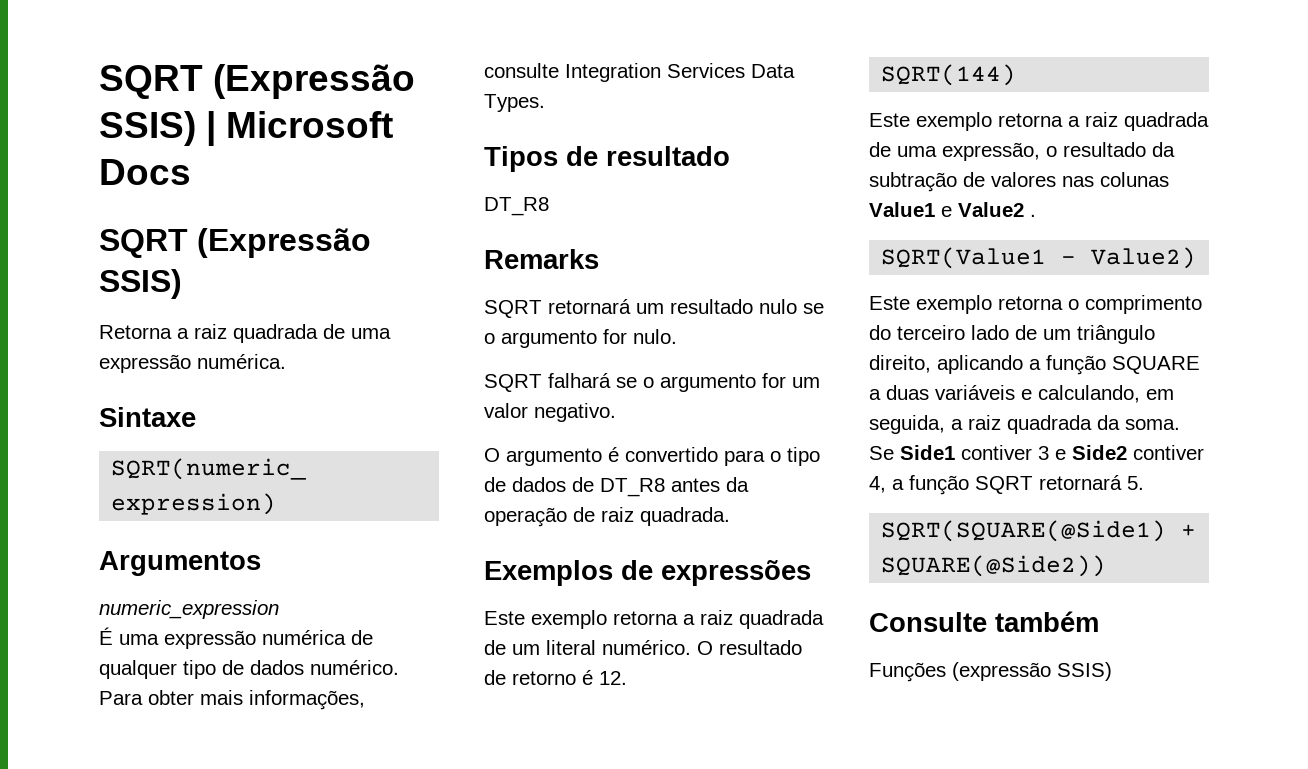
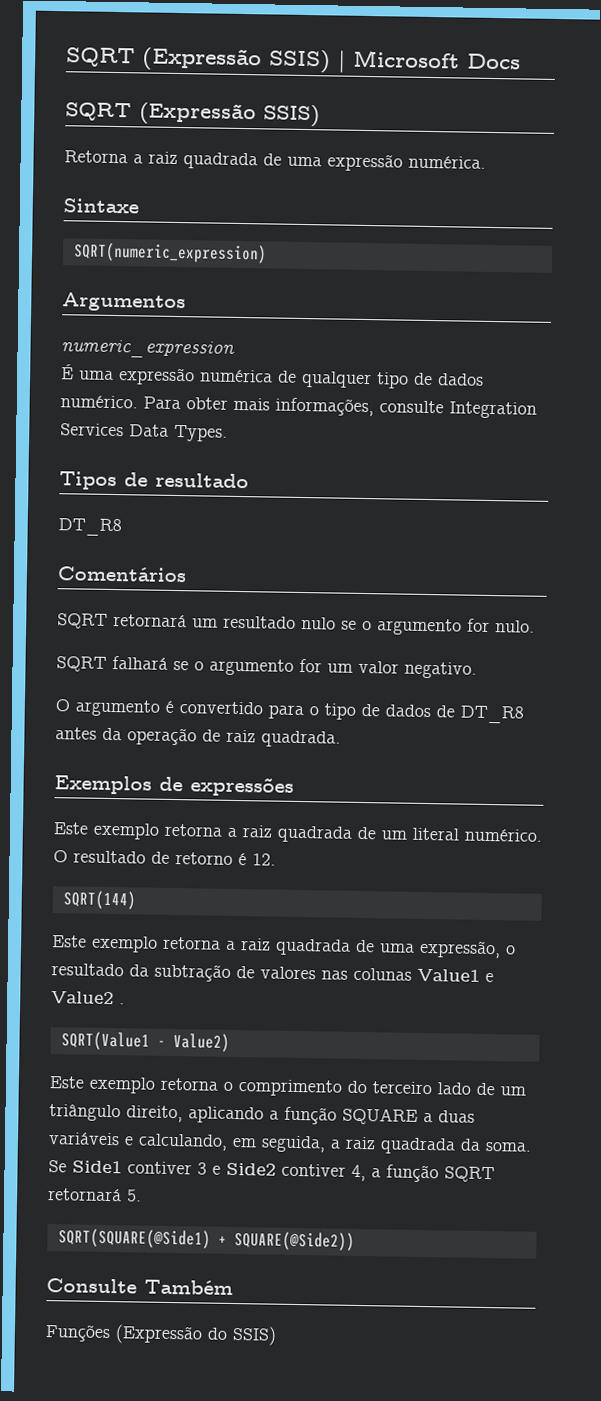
[484,249,599,269] Remarks -> [57,566,187,583] Comentários
[995,611,1099,632] também -> [144,1279,233,1295] Também
[952,662,1051,681] (expressão -> [115,1324,228,1345] (Expressão do

